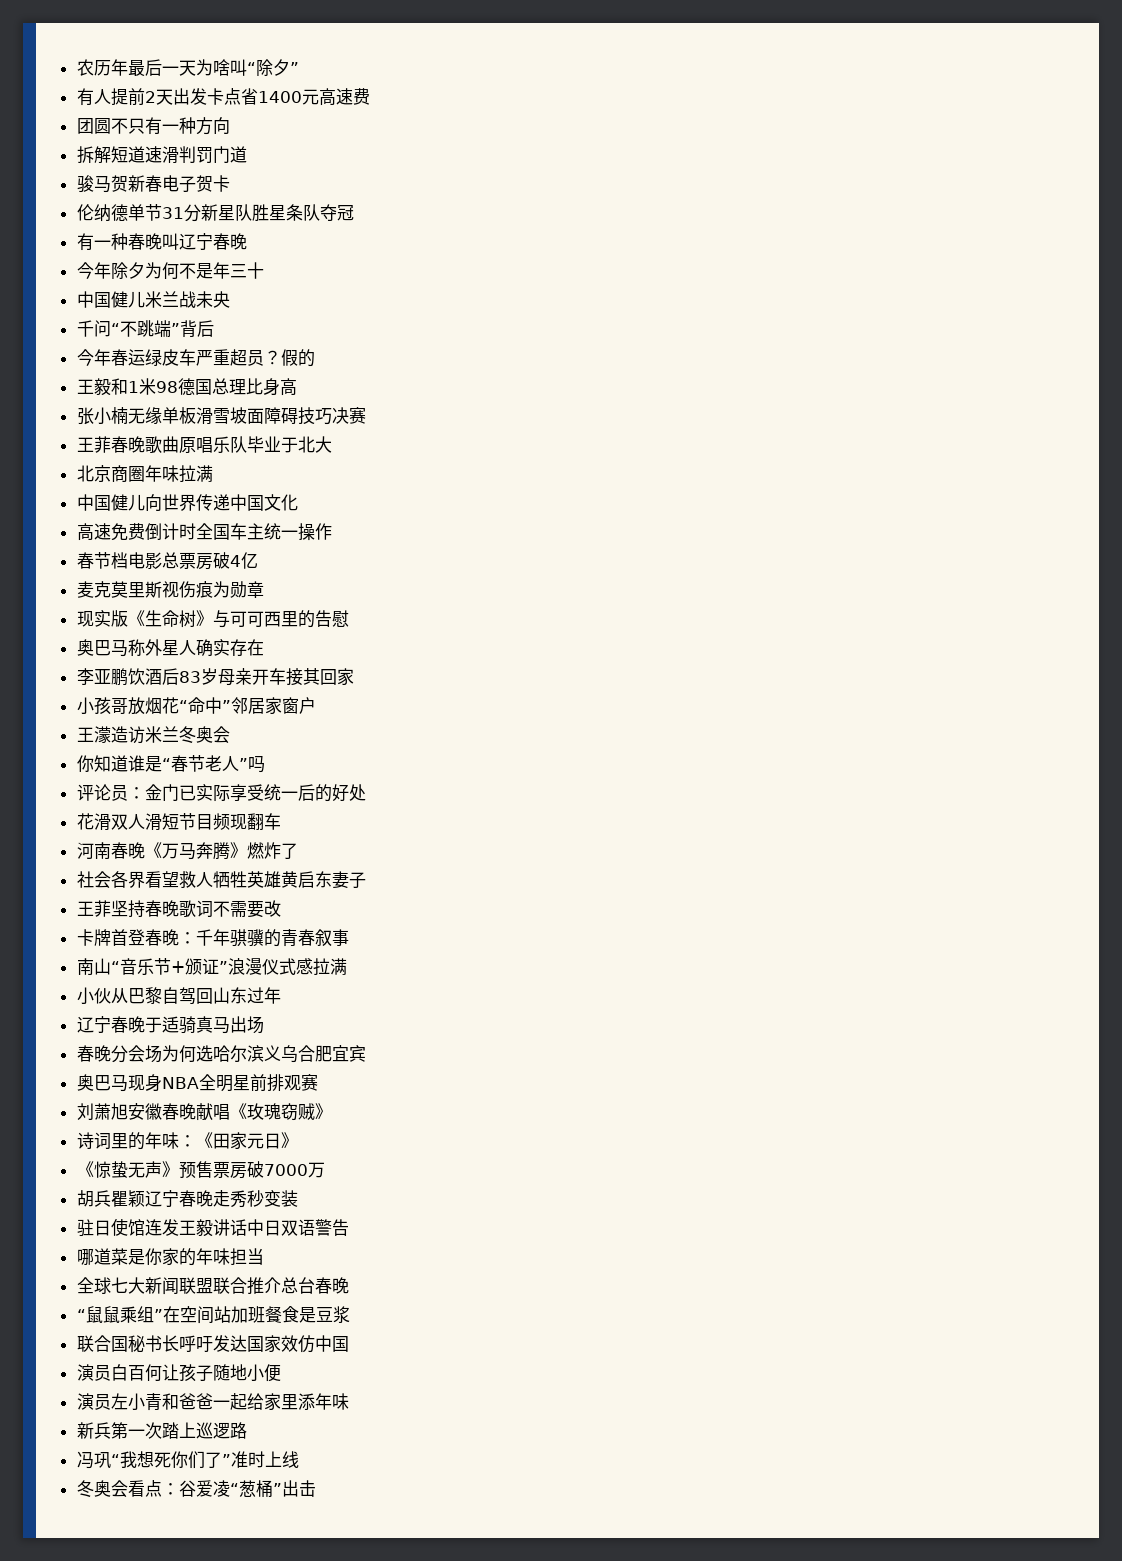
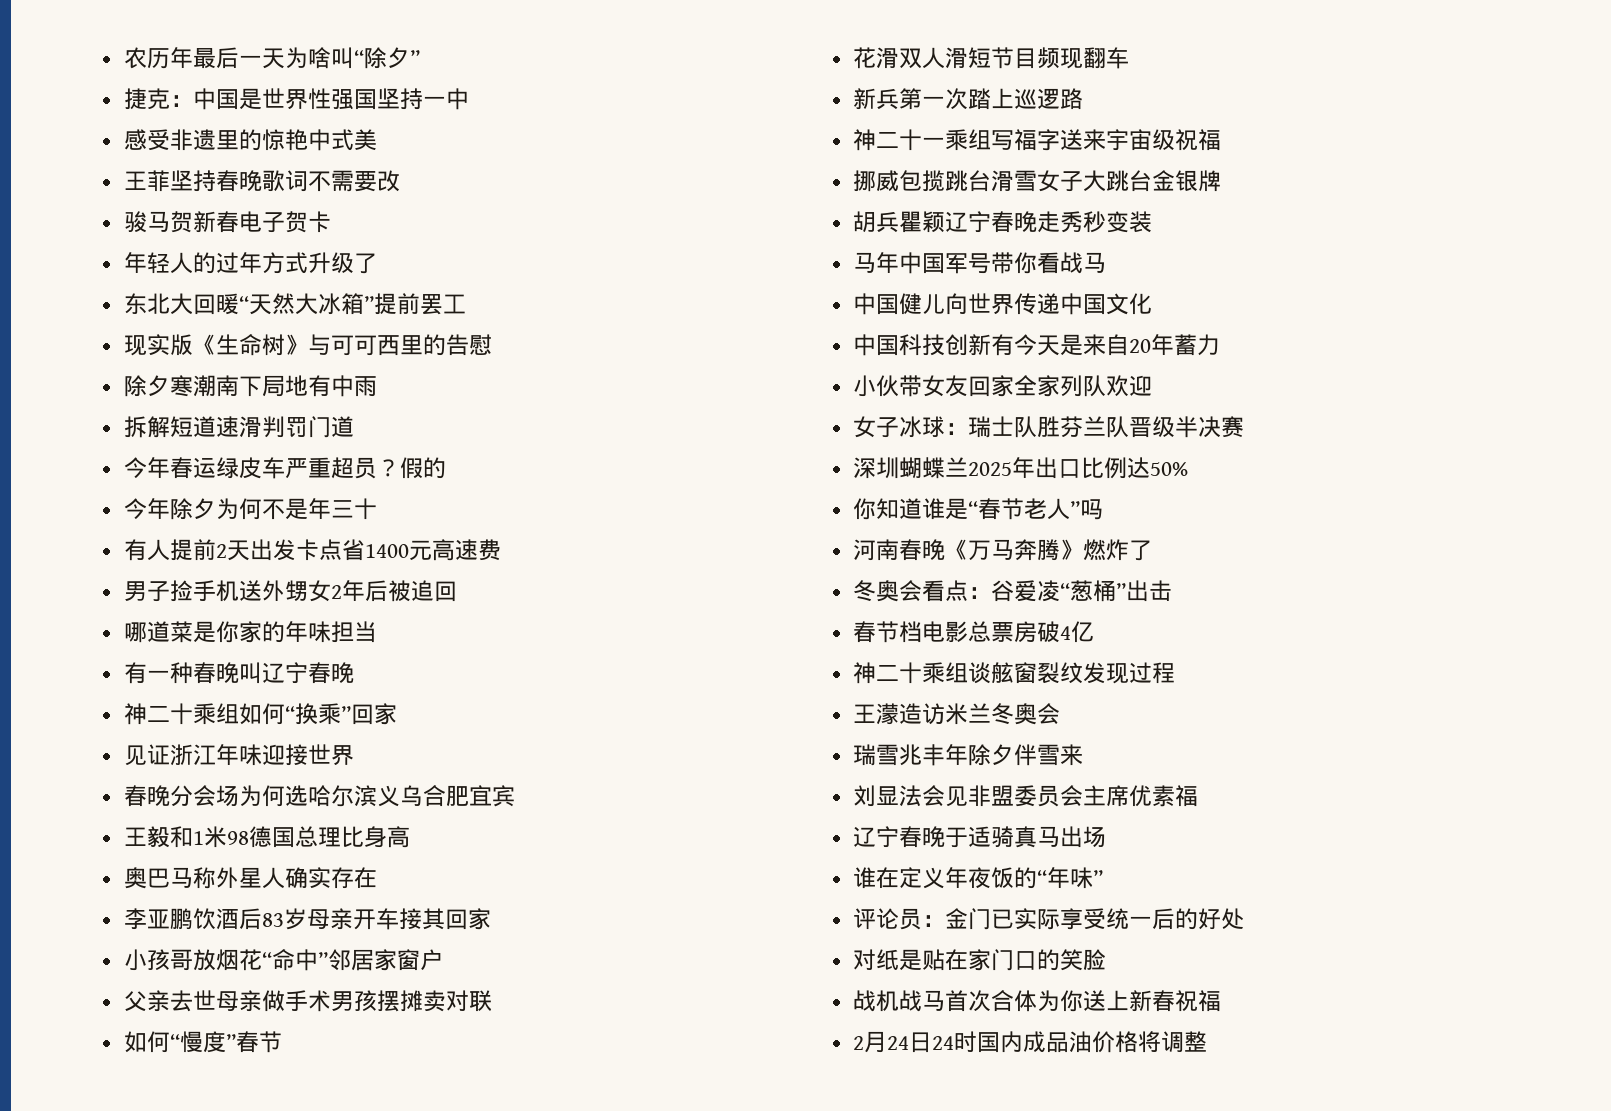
(299, 68) none -> [123,88,469,110] [123,129,377,151] [123,170,400,192] [123,211,331,233] [123,252,377,274] [123,293,466,315] [123,334,492,356] [123,375,377,397] [123,416,354,438] [123,457,446,479] [123,498,377,520] // 捷克：中国是世界性强国坚持一中 // 感受非遗里的惊艳中式美 // 王菲坚持春晚歌词不需要改 // 骏马贺新春电子贺卡 // 年轻人的过年方式升级了 // 东北大回暖“天然大冰箱”提前罢工 // 现实版《生命树》与可可西里的告慰 // 除夕寒潮南下局地有中雨 // 拆解短道速滑判罚门道 // 今年春运绿皮车严重超员？假的 // 今年除夕为何不是年三十
[76,117,230,135] [76,146,247,164] [76,175,230,193] [76,204,354,222] 团圆不只有一种方向 // 拆解短道速滑判罚门道 // 骏马贺新春电子贺卡 // 伦纳德单节31分新星队胜星条队夺冠 -> [123,580,457,602] [123,621,377,643] 男子捡手机送外甥女2年后被追回 // 哪道菜是你家的年味担当
[76,262,264,279] [76,291,230,309] [76,320,214,337] [76,349,315,367] 今年除夕为何不是年三十 // 中国健儿米兰战未央 // 千问“不跳端”背后 // 今年春运绿皮车严重超员？假的 -> [123,703,397,725] [123,744,354,766] [123,785,515,807] 神二十乘组如何“换乘”回家 // 见证浙江年味迎接世界 // 春晚分会场为何选哈尔滨义乌合肥宜宾
[76,406,366,425] [76,436,332,454] [76,465,213,483] [76,494,298,511] [76,523,332,541] [76,552,258,570] [76,581,264,598] [76,610,349,628] // 张小楠无缘单板滑雪坡面障碍技巧决赛 // 王菲春晚歌曲原唱乐队毕业于北大 // 北京商圈年味拉满 // 中国健儿向世界传递中国文化 // 高速免费倒计时全国车主统一操作 // 春节档电影总票房破4亿 // 麦克莫里斯视伤痕为勋章 // 现实版《生命树》与可可西里的告慰 -> (410, 837) none
[76,726,230,744] 王濛造访米兰冬奥会 -> [123,990,492,1012] [123,1031,282,1053] [852,47,1129,69] [852,88,1083,110] [852,129,1221,151] [852,170,1221,192] [852,211,1152,233] [852,252,1106,274] [852,293,1152,315] [852,334,1220,356] [852,375,1152,397] [852,416,1244,438] [852,457,1188,479] 父亲去世母亲做手术男孩摆摊卖对联 // 如何“慢度”春节 // 花滑双人滑短节目频现翻车 // 新兵第一次踏上巡逻路 // 神二十一乘组写福字送来宇宙级祝福 // 挪威包揽跳台滑雪女子大跳台金银牌 // 胡兵瞿颖辽宁春晚走秀秒变装 // 马年中国军号带你看战马 // 中国健儿向世界传递中国文化 // 中国科技创新有今天是来自20年蓄力 // 小伙带女友回家全家列队欢迎 // 女子冰球：瑞士队胜芬兰队晋级半决赛 // 深圳蝴蝶兰2025年出口比例达50%
(265, 764) none -> [852,539,1152,561] [852,580,1172,602] [852,621,1094,643] [852,662,1175,684] [852,703,1060,725] [852,744,1083,766] [852,785,1198,807] [852,826,1106,848] [852,867,1103,889] // 河南春晚《万马奔腾》燃炸了 // 冬奥会看点：谷爱凌“葱桶”出击 // 春节档电影总票房破4亿 // 神二十乘组谈舷窗裂纹发现过程 // 王濛造访米兰冬奥会 // 瑞雪兆丰年除夕伴雪来 // 刘显法会见非盟委员会主席优素福 // 辽宁春晚于适骑真马出场 // 谁在定义年夜饭的“年味”
[76,813,281,830] [76,842,298,860] [76,871,366,889] [76,900,281,918] [76,929,349,947] [76,958,347,976] [76,987,281,1005] [76,1016,264,1034] [76,1045,366,1063] [76,1073,318,1092] [76,1103,332,1121] [76,1132,298,1150] [76,1161,325,1179] [76,1190,298,1208] [76,1218,349,1237] [76,1248,264,1266] [76,1277,349,1295] [76,1306,350,1324] [76,1335,349,1353] [76,1364,281,1382] [76,1393,349,1411] [76,1422,247,1439] [76,1451,299,1469] [76,1480,316,1497] 花滑双人滑短节目频现翻车 // 河南春晚《万马奔腾》燃炸了 // 社会各界看望救人牺牲英雄黄启东妻子 // 王菲坚持春晚歌词不需要改 // 卡牌首登春晚：千年骐骥的青春叙事 // 南山“音乐节+颁证”浪漫仪式感拉满 // 小伙从巴黎自驾回山东过年 // 辽宁春晚于适骑真马出场 // 春晚分会场为何选哈尔滨义乌合肥宜宾 // 奥巴马现身NBA全明星前排观赛 // 刘萧旭安徽春晚献唱《玫瑰窃贼》 // 诗词里的年味：《田家元日》 // 《惊蛰无声》预售票房破7000万 // 胡兵瞿颖辽宁春晚走秀秒变装 // 驻日使馆连发王毅讲话中日双语警告 // 哪道菜是你家的年味担当 // 全球七大新闻联盟联合推介总台春晚 // “鼠鼠乘组”在空间站加班餐食是豆浆 // 联合国秘书长呼吁发达国家效仿中国 // 演员白百何让孩子随地小便 // 演员左小青和爸爸一起给家里添年味 // 新兵第一次踏上巡逻路 // 冯巩“我想死你们了”准时上线 // 冬奥会看点：谷爱凌“葱桶”出击 -> [852,949,1106,971] [852,990,1221,1012] [852,1031,1207,1053] 对纸是贴在家门口的笑脸 // 战机战马首次合体为你送上新春祝福 // 2月24日24时国内成品油价格将调整

